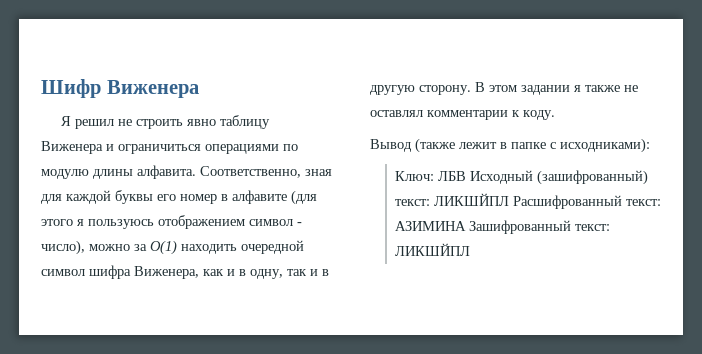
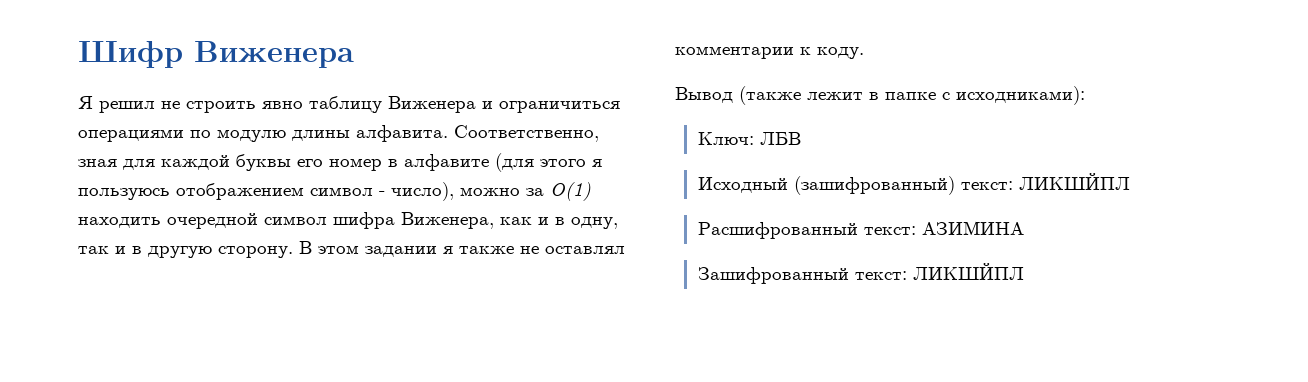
(466, 176) none -> (801, 138) //
(509, 199) none -> (1130, 181) //
(466, 226) none -> (1024, 228) //

